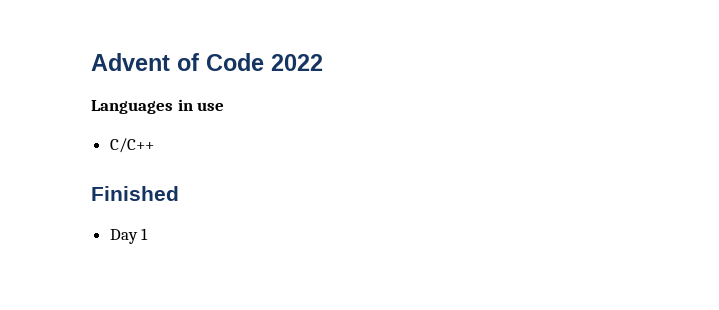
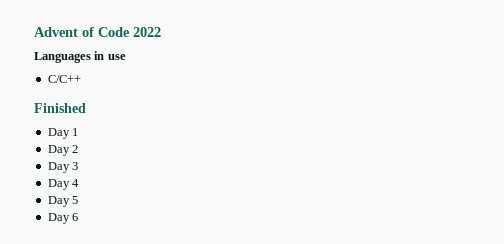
(149, 234) none -> [47,145,79,156] [47,162,79,173] [47,179,80,190] [47,196,79,207] [47,213,79,224] // Day 2 // Day 3 // Day 4 // Day 5 // Day 6

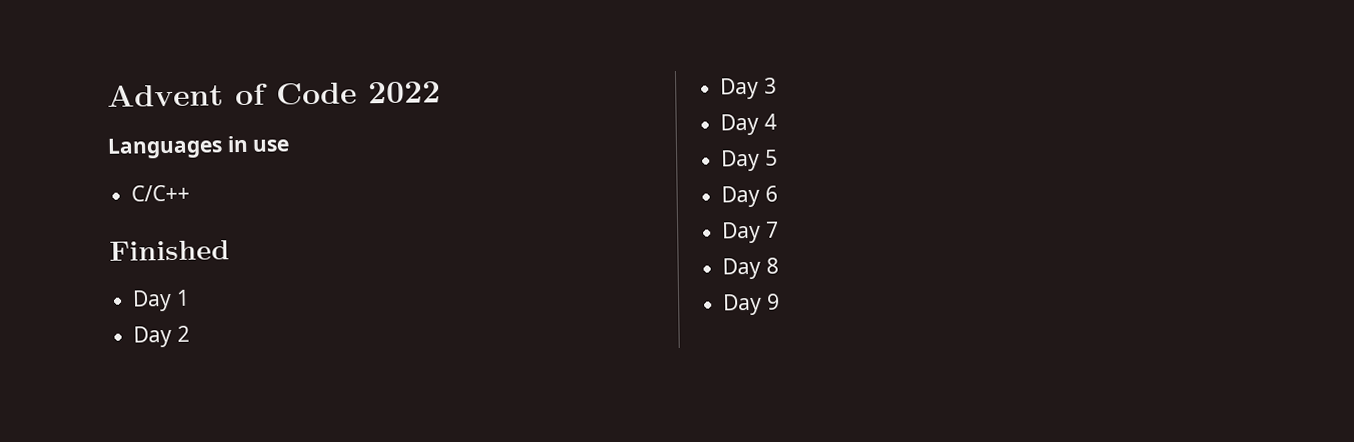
(79, 217) none -> [722,221,779,244] [722,257,779,280] [723,293,780,316] // Day 7 // Day 8 // Day 9

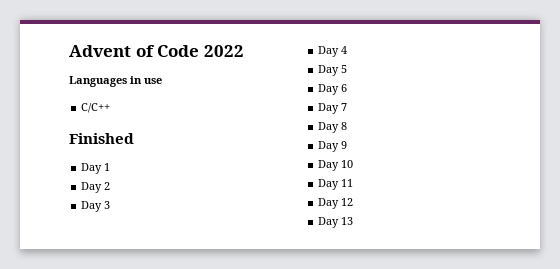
(780, 301) none -> [318,160,354,171] [318,179,354,190] [318,198,354,209] [318,217,354,228] // Day 10 // Day 11 // Day 12 // Day 13

